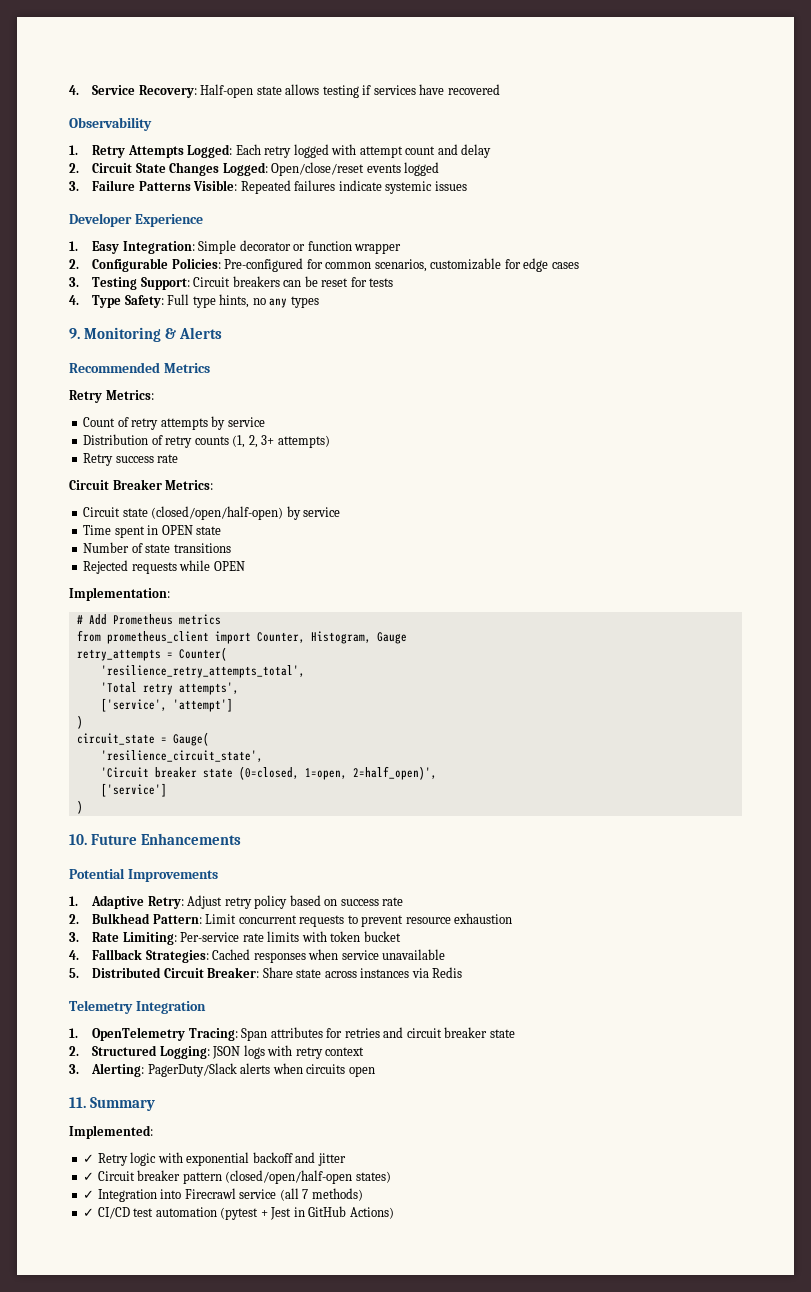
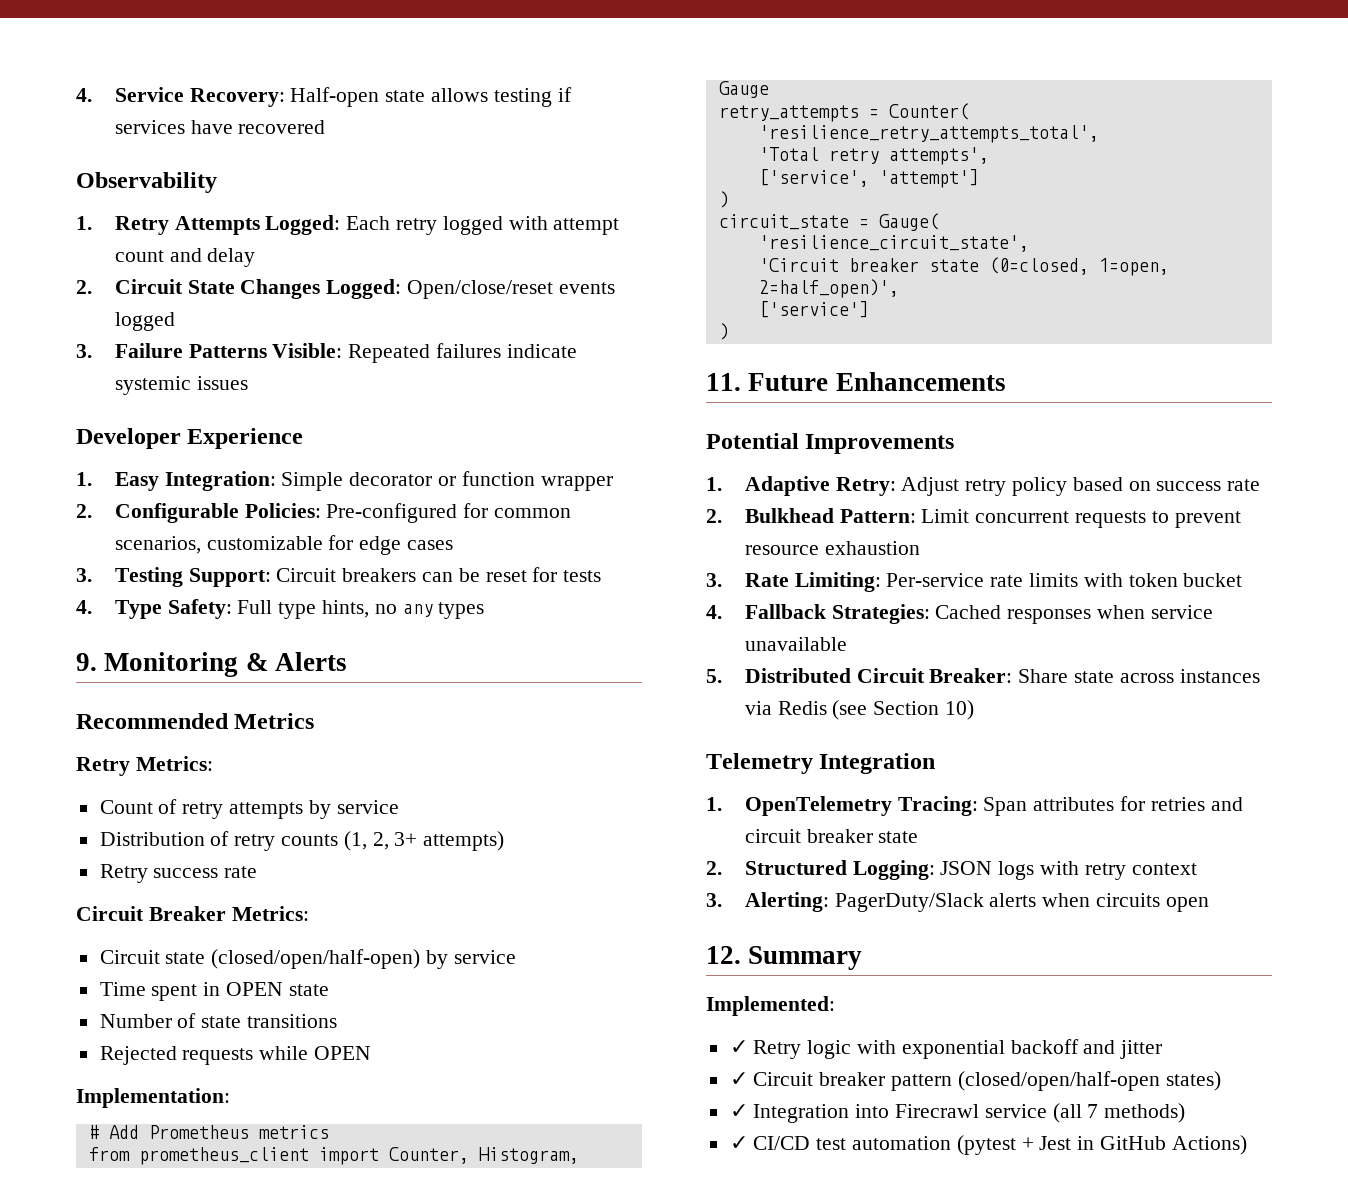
[69,834,87,845] 10. -> [706,373,741,391] 11.
(463, 972) none -> [832,700,975,720] (see Section 10)
[69,1097,86,1108] 11. -> [706,946,741,964] 12.

